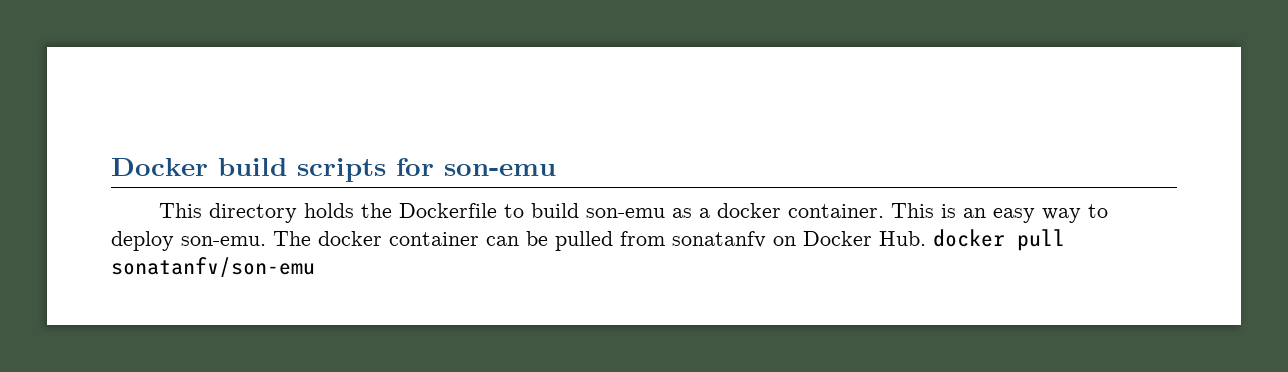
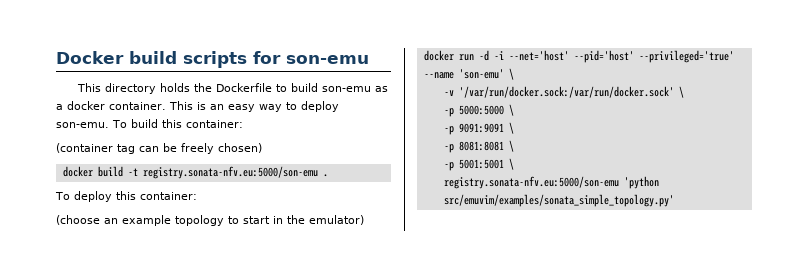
[273,229,1065,251] [111,257,315,277] The docker container can be pulled from sonatanfv on Docker Hub. docker pull sonatanfv/son-emu -> [112,119,243,128] [56,143,262,154] [62,166,328,179] [55,191,197,202] [56,215,364,226] [423,50,734,63] [423,68,514,80] [443,86,684,98] [443,104,514,117] [443,122,514,135] [443,140,514,153] [443,158,514,171] [443,176,659,189] [443,194,674,207] To build this container: // (container tag can be freely chosen) // docker build -t registry.sonata-nfv.eu:5000/son-emu . // To deploy this container: // (choose an example topology to start in the emulator) // docker run -d -i --net='host' --pid='host' --privileged='true' --name 'son-emu' \ // -v '/var/run/docker.sock:/var/run/docker.sock' \ // -p 5000:5000 \ // -p 9091:9091 \ // -p 8081:8081 \ // -p 5001:5001 \ // registry.sonata-nfv.eu:5000/son-emu 'python src/emuvim/examples/sonata_simple_topology.py'

